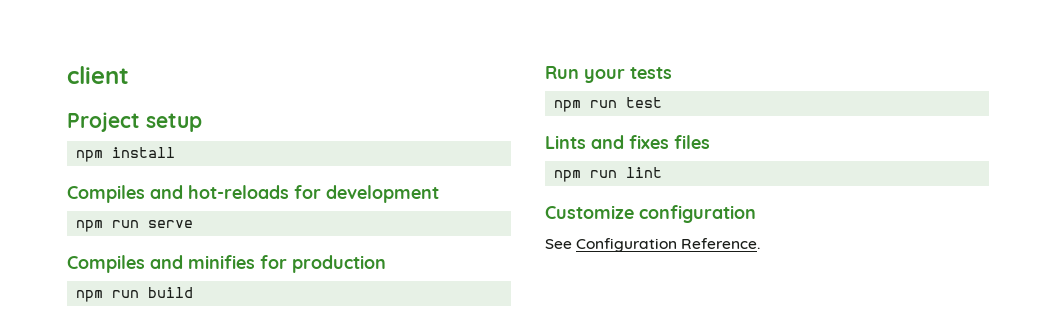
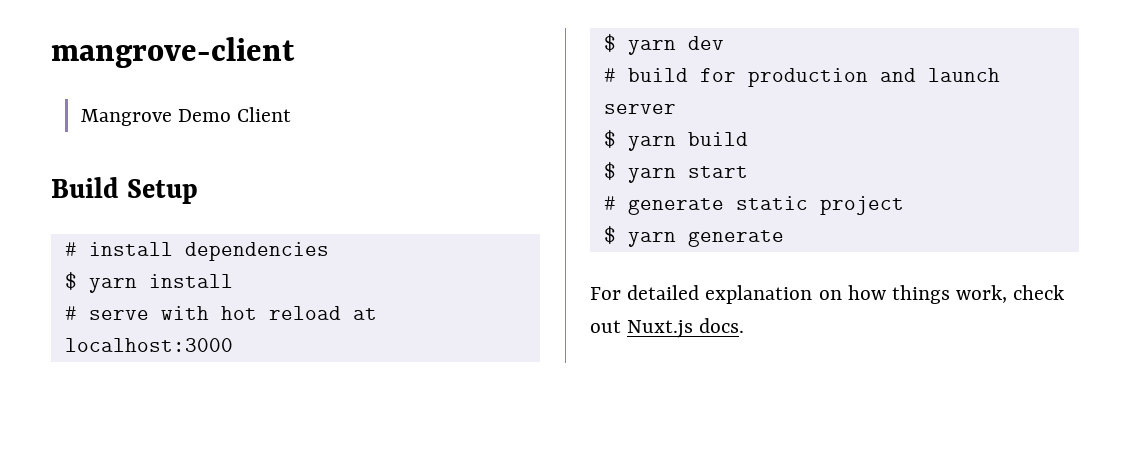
[67,66,129,84] [67,112,202,132] [76,147,176,162] [67,185,439,203] [76,220,194,232] [67,255,386,273] [76,287,194,302] [545,66,672,83] [554,97,663,112] [545,135,710,149] [554,167,663,182] [545,205,756,223] [545,238,761,252] client // Project setup // npm install // Compiles and hot-reloads for development // npm run serve // Compiles and minifies for production // npm run build // Run your tests // npm run test // Lints and fixes files // npm run lint // Customize configuration // See Configuration Reference. -> [51,37,295,68] [81,107,292,126] [51,177,199,204] [64,242,329,261] [64,272,233,293] [64,306,377,320] [64,338,233,352] [603,34,724,55] [603,68,1000,87] [603,104,676,114] [603,130,748,151] [603,162,748,183] [603,196,904,215] [603,226,784,247] [590,285,1065,304] [590,318,745,338] mangrove-client // Mangrove Demo Client // Build Setup // # install dependencies // $ yarn install // # serve with hot reload at localhost:3000 // $ yarn dev // # build for production and launch server // $ yarn build // $ yarn start // # generate static project // $ yarn generate // For detailed explanation on how things work, check out Nuxt.js docs.

